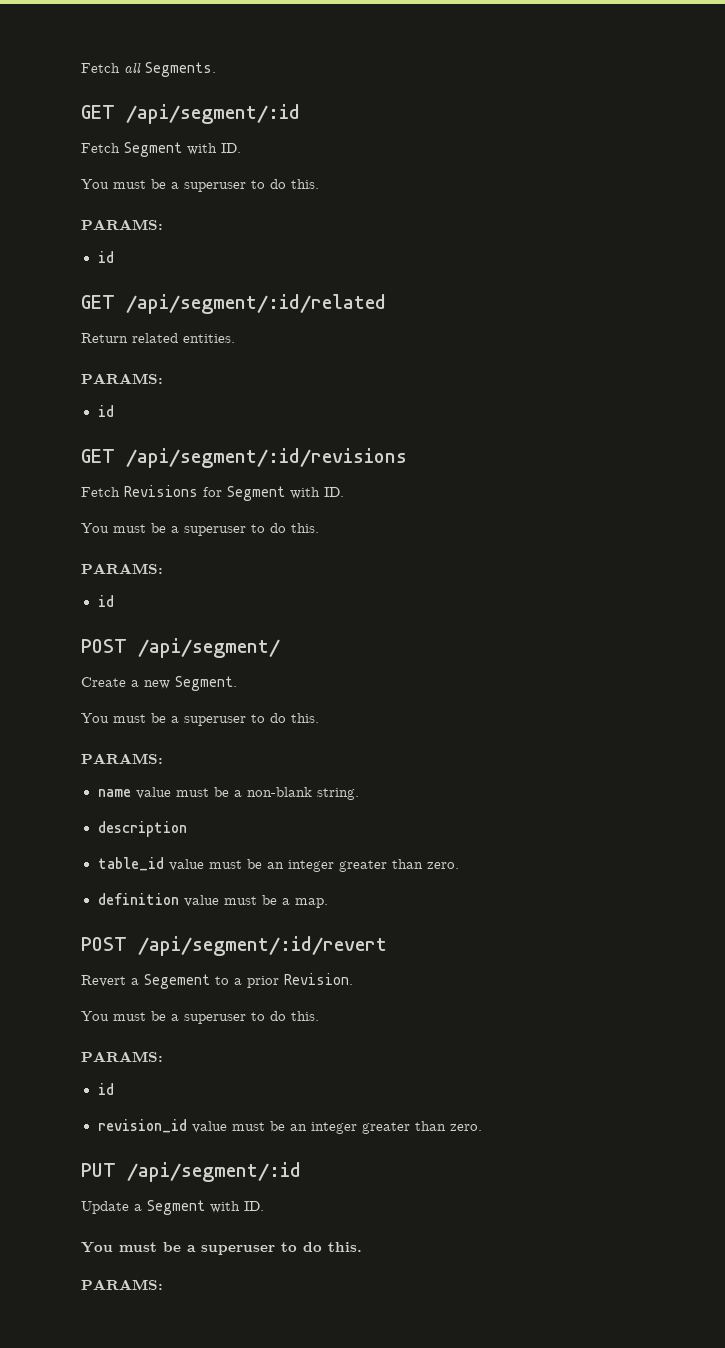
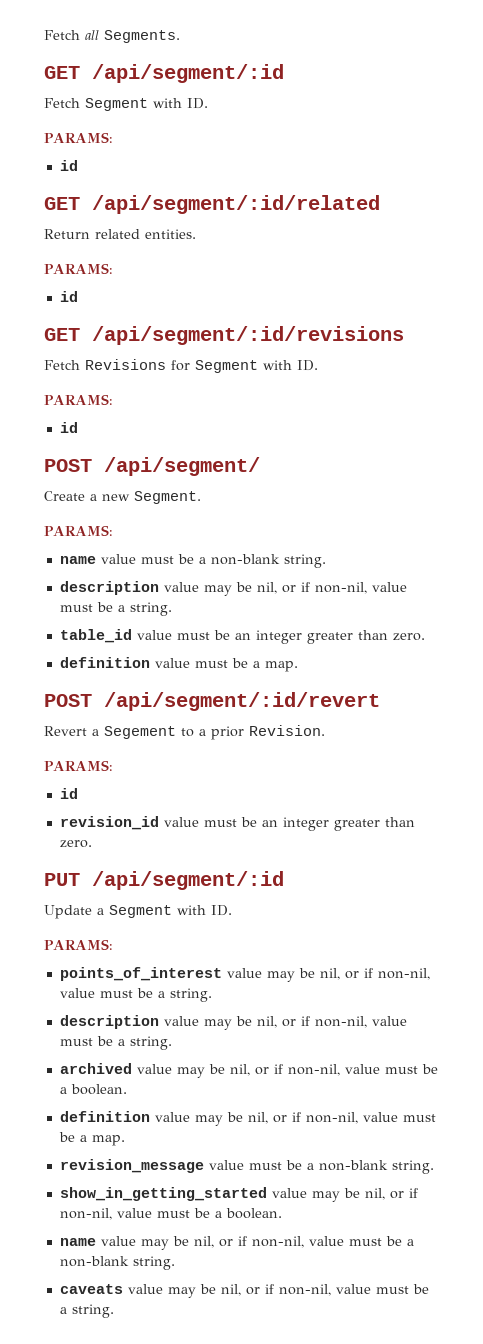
[81,179,319,192] // You must be a superuser to do this. -> (208, 103) none
[81,523,319,536] // You must be a superuser to do this. -> (318, 365) none
[81,713,319,726] // You must be a superuser to do this. -> (201, 497) none
(187, 829) none -> [163,582,407,596] [59,602,172,616] value may be nil, or if non-nil, value must be a string.
[81,1011,319,1024] // You must be a superuser to do this. -> (325, 730) none
[81,1242,362,1255] [81,1279,163,1290] You must be a superuser to do this. // PARAMS: -> [44,939,113,950] [59,967,430,982] [59,988,212,1002] [59,1015,407,1030] [59,1036,172,1050] [59,1063,438,1078] [59,1084,127,1095] [59,1111,436,1126] [58,1132,125,1146] [59,1159,434,1174] [59,1187,418,1202] [59,1208,282,1220] [59,1236,414,1250] [59,1256,175,1270] [59,1284,429,1298] [59,1304,114,1318] PARAMS: // points_of_interest value may be nil, or if non-nil, value must be a string. // description value may be nil, or if non-nil, value must be a string. // archived value may be nil, or if non-nil, value must be a boolean. // definition value may be nil, or if non-nil, value must be a map. // revision_message value must be a non-blank string. // show_in_getting_started value may be nil, or if non-nil, value must be a boolean. // name value may be nil, or if non-nil, value must be a non-blank string. // caveats value may be nil, or if non-nil, value must be a string.

